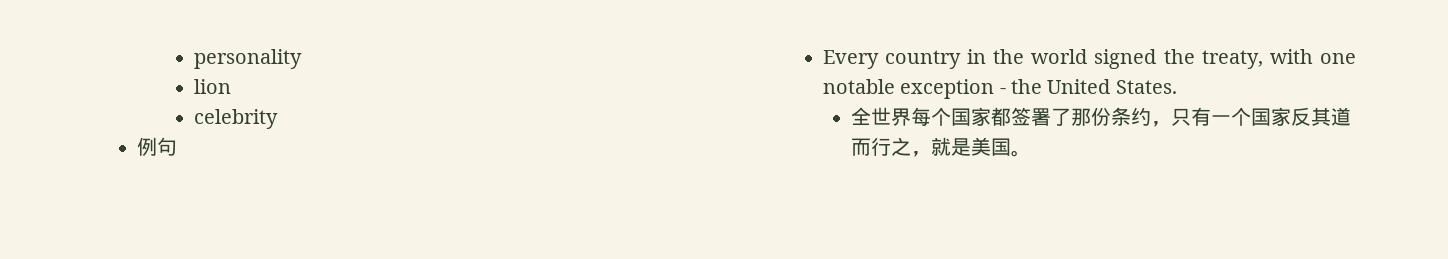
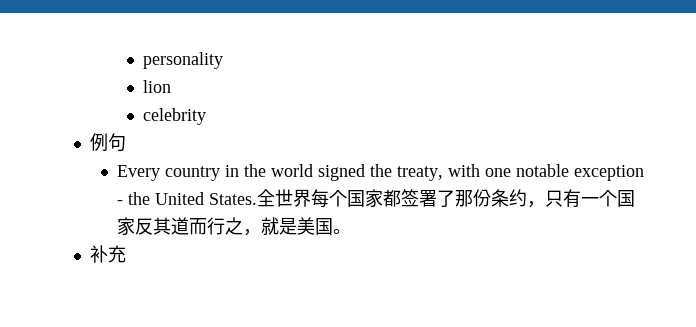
(1177, 87) // -> (257, 199) none
(1032, 153) none -> [90,245,127,263] // 补充

